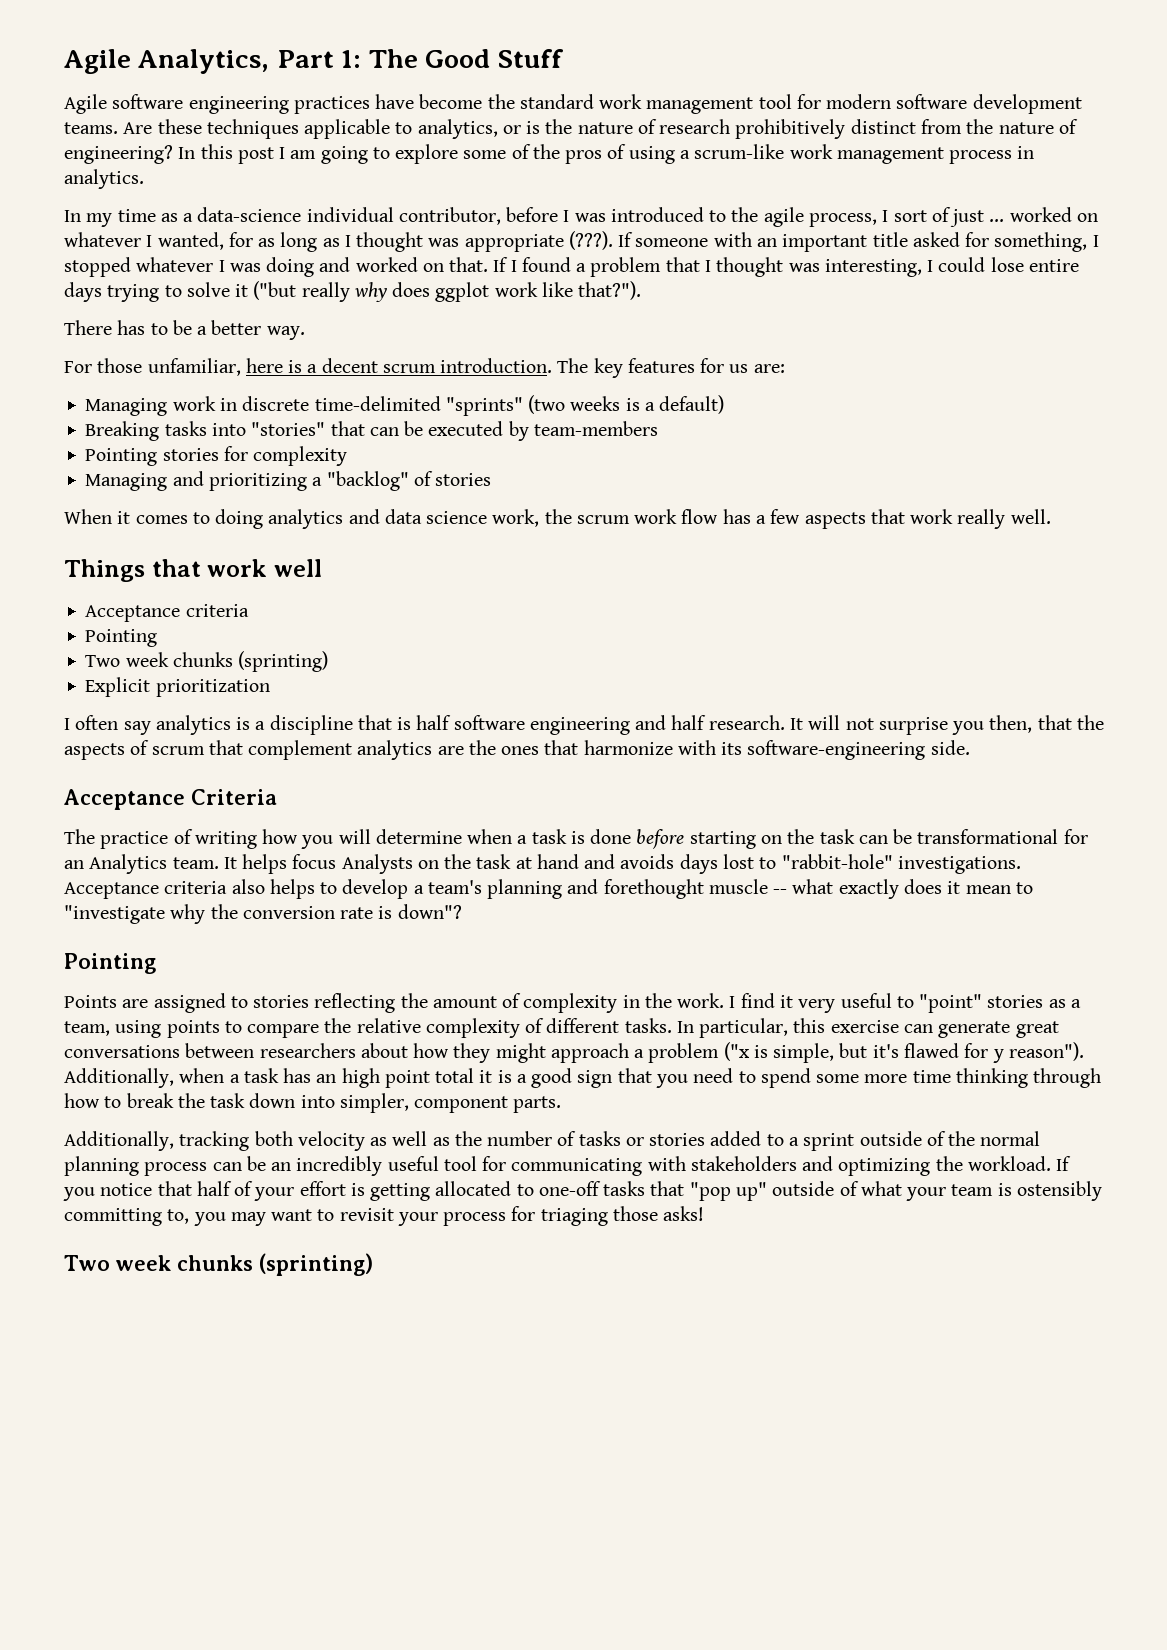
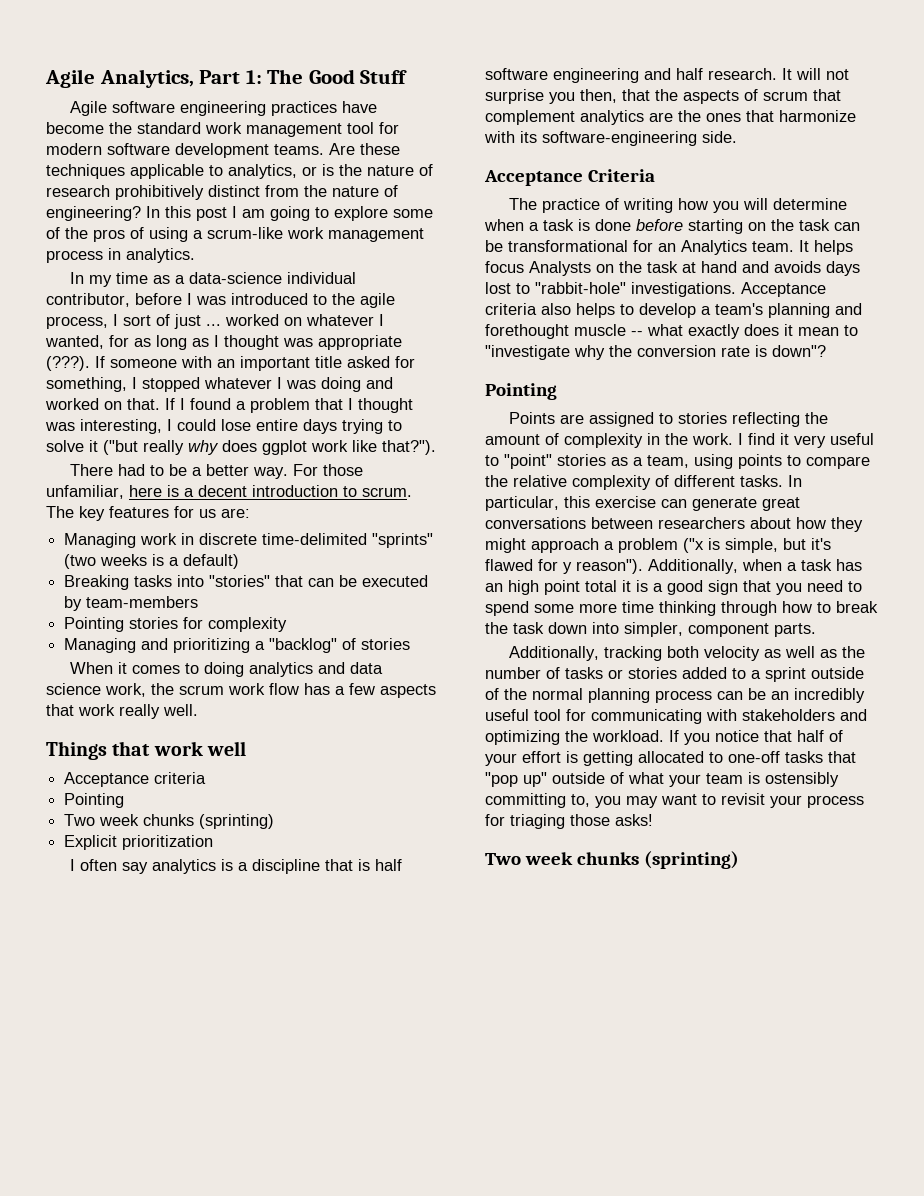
[117,320,146,335] has -> [117,464,145,476] had
(305, 333) // -> (288, 473) none
[382,358,553,373] scrum introduction. -> [252,485,412,497] introduction to scrum.

